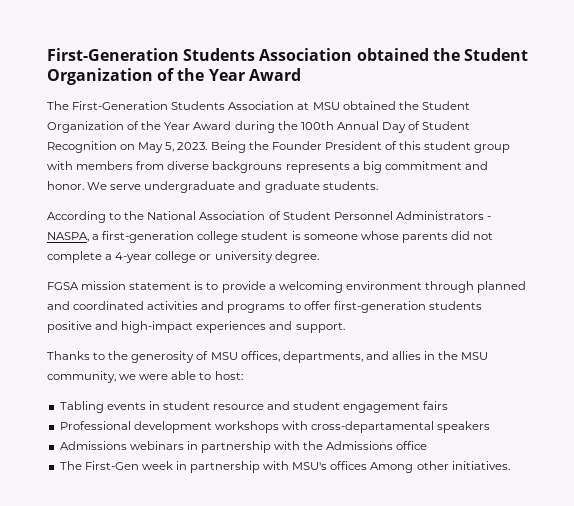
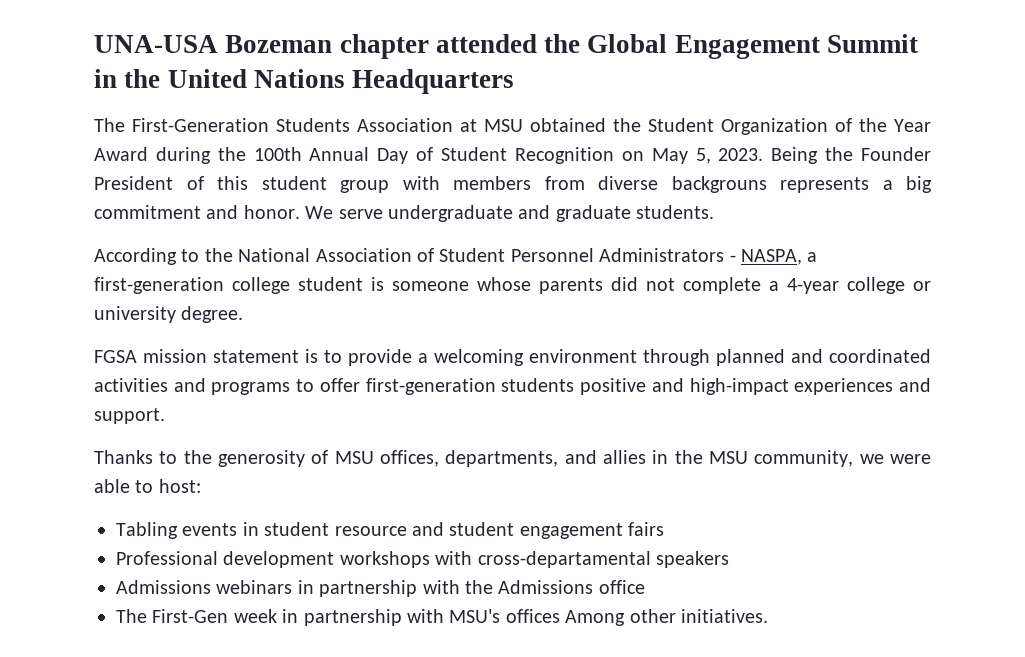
[47,48,528,61] [47,68,301,85] First-Generation Students Association obtained the Student Organization of the Year Award -> [94,34,919,59] [94,69,515,94] UNA-USA Bozeman chapter attended the Global Engagement Summit in the United Nations Headquarters

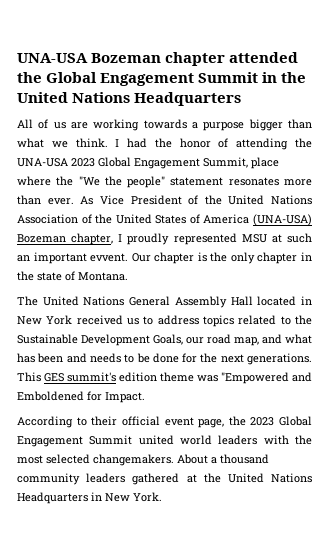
[94,118,931,135] [94,147,932,164] [94,176,932,193] [94,205,715,222] [94,248,818,265] [94,277,931,294] [94,306,244,323] [94,349,931,366] [94,378,932,395] [94,408,165,424] [94,450,932,467] [94,479,201,493] [116,522,665,539] [116,551,729,568] [116,580,645,597] [116,609,768,626] The First-Generation Students Association at MSU obtained the Student Organization of the Year Award during the 100th Annual Day of Student Recognition on May 5, 2023. Being the Founder President of this student group with members from diverse backgrouns represents a big commitment and honor. We serve undergraduate and graduate students. // According to the National Association of Student Personnel Administrators - NASPA, a first-generation college student is someone whose parents did not complete a 4-year college or university degree. // FGSA mission statement is to provide a welcoming environment through planned and coordinated activities and programs to offer first-generation students positive and high-impact experiences and support. // Thanks to the generosity of MSU offices, departments, and allies in the MSU community, we were able to host: // Tabling events in student resource and student engagement fairs // Professional development workshops with cross-departamental speakers // Admissions webinars in partnership with the Admissions office // The First-Gen week in partnership with MSU's offices Among other initiatives. -> [17,119,312,131] [17,138,312,150] [17,157,279,169] [17,176,312,188] [17,195,312,205] [17,214,313,226] [17,233,312,245] [17,252,312,264] [17,271,128,281] [17,296,313,308] [17,315,312,327] [17,334,312,346] [17,353,313,365] [17,372,312,384] [17,391,145,403] [17,416,312,428] [17,435,312,447] [17,454,269,466] [17,473,312,485] [17,492,162,504] All of us are working towards a purpose bigger than what we think. I had the honor of attending the UNA-USA 2023 Global Engagement Summit, place where the "We the people" statement resonates more than ever. As Vice President of the United Nations Association of the United States of America (UNA-USA) Bozeman chapter, I proudly represented MSU at such an important evvent. Our chapter is the only chapter in the state of Montana. // The United Nations General Assembly Hall located in New York received us to address topics related to the Sustainable Development Goals, our road map, and what has been and needs to be done for the next generations. This GES summit's edition theme was "Empowered and Emboldened for Impact. // According to their official event page, the 2023 Global Engagement Summit united world leaders with the most selected changemakers. About a thousand community leaders gathered at the United Nations Headquarters in New York.

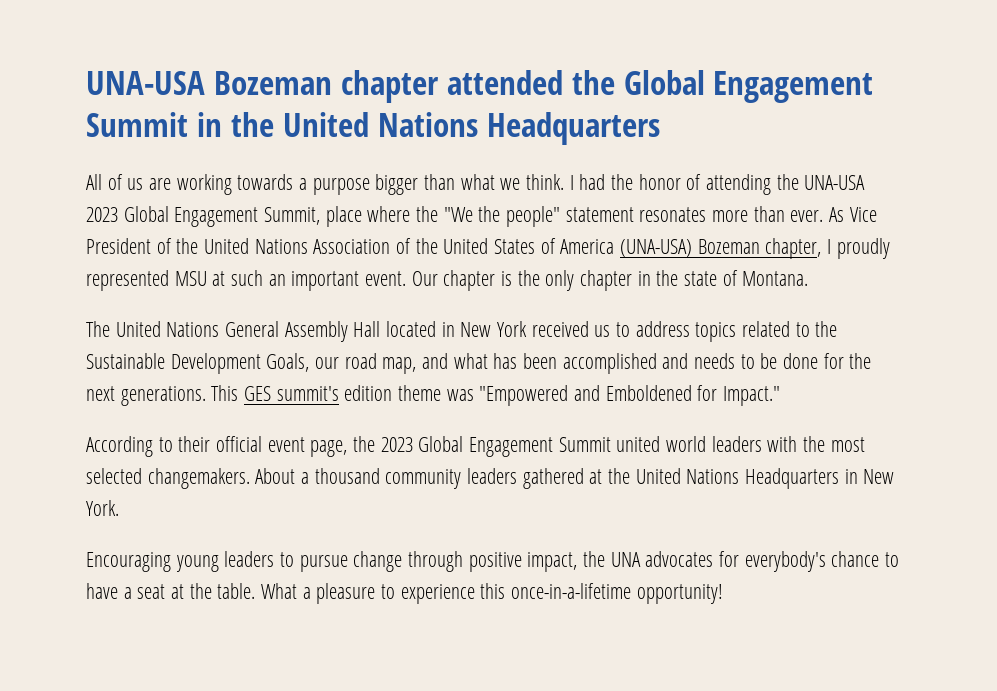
[90,253,129,262] evvent. -> [365,271,407,286] event.
(64, 358) none -> [562,353,657,374] accomplished
[105,392,145,403] Impact. -> [723,386,781,406] Impact."
(162, 497) none -> [86,551,900,572] [86,583,723,604] // Encouraging young leaders to pursue change through positive impact, the UNA advocates for everybody's chance to have a seat at the table. What a pleasure to experience this once-in-a-lifetime opportunity!

